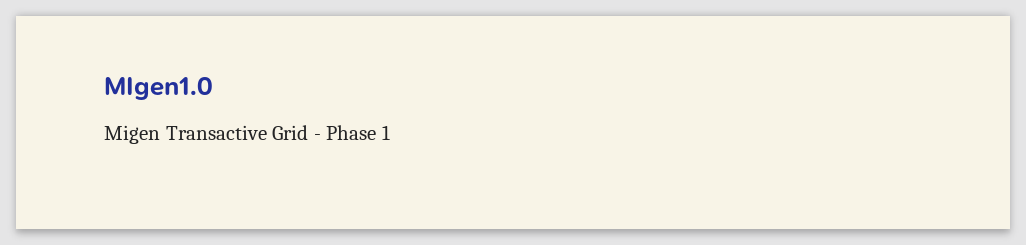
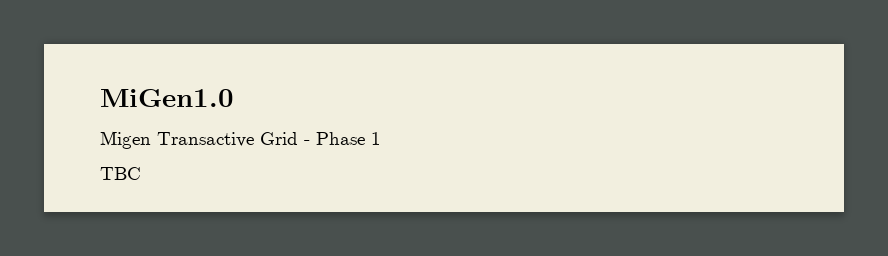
[104,77,213,100] MIgen1.0 -> [100,89,234,107] MiGen1.0
(390, 132) none -> [100,167,141,180] // TBC

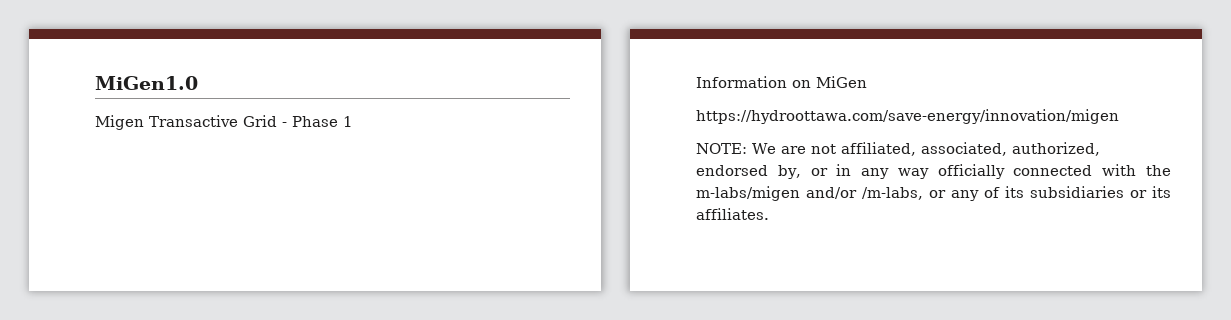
[100,167,141,180] TBC -> [696,76,867,88] [696,109,1119,124] [696,142,1100,156] [696,164,1171,179] [696,186,1171,201] [696,208,769,220] Information on MiGen // https://hydroottawa.com/save-energy/innovation/migen // NOTE: We are not affiliated, associated, authorized, endorsed by, or in any way officially connected with the m-labs/migen and/or /m-labs, or any of its subsidiaries or its affiliates.

